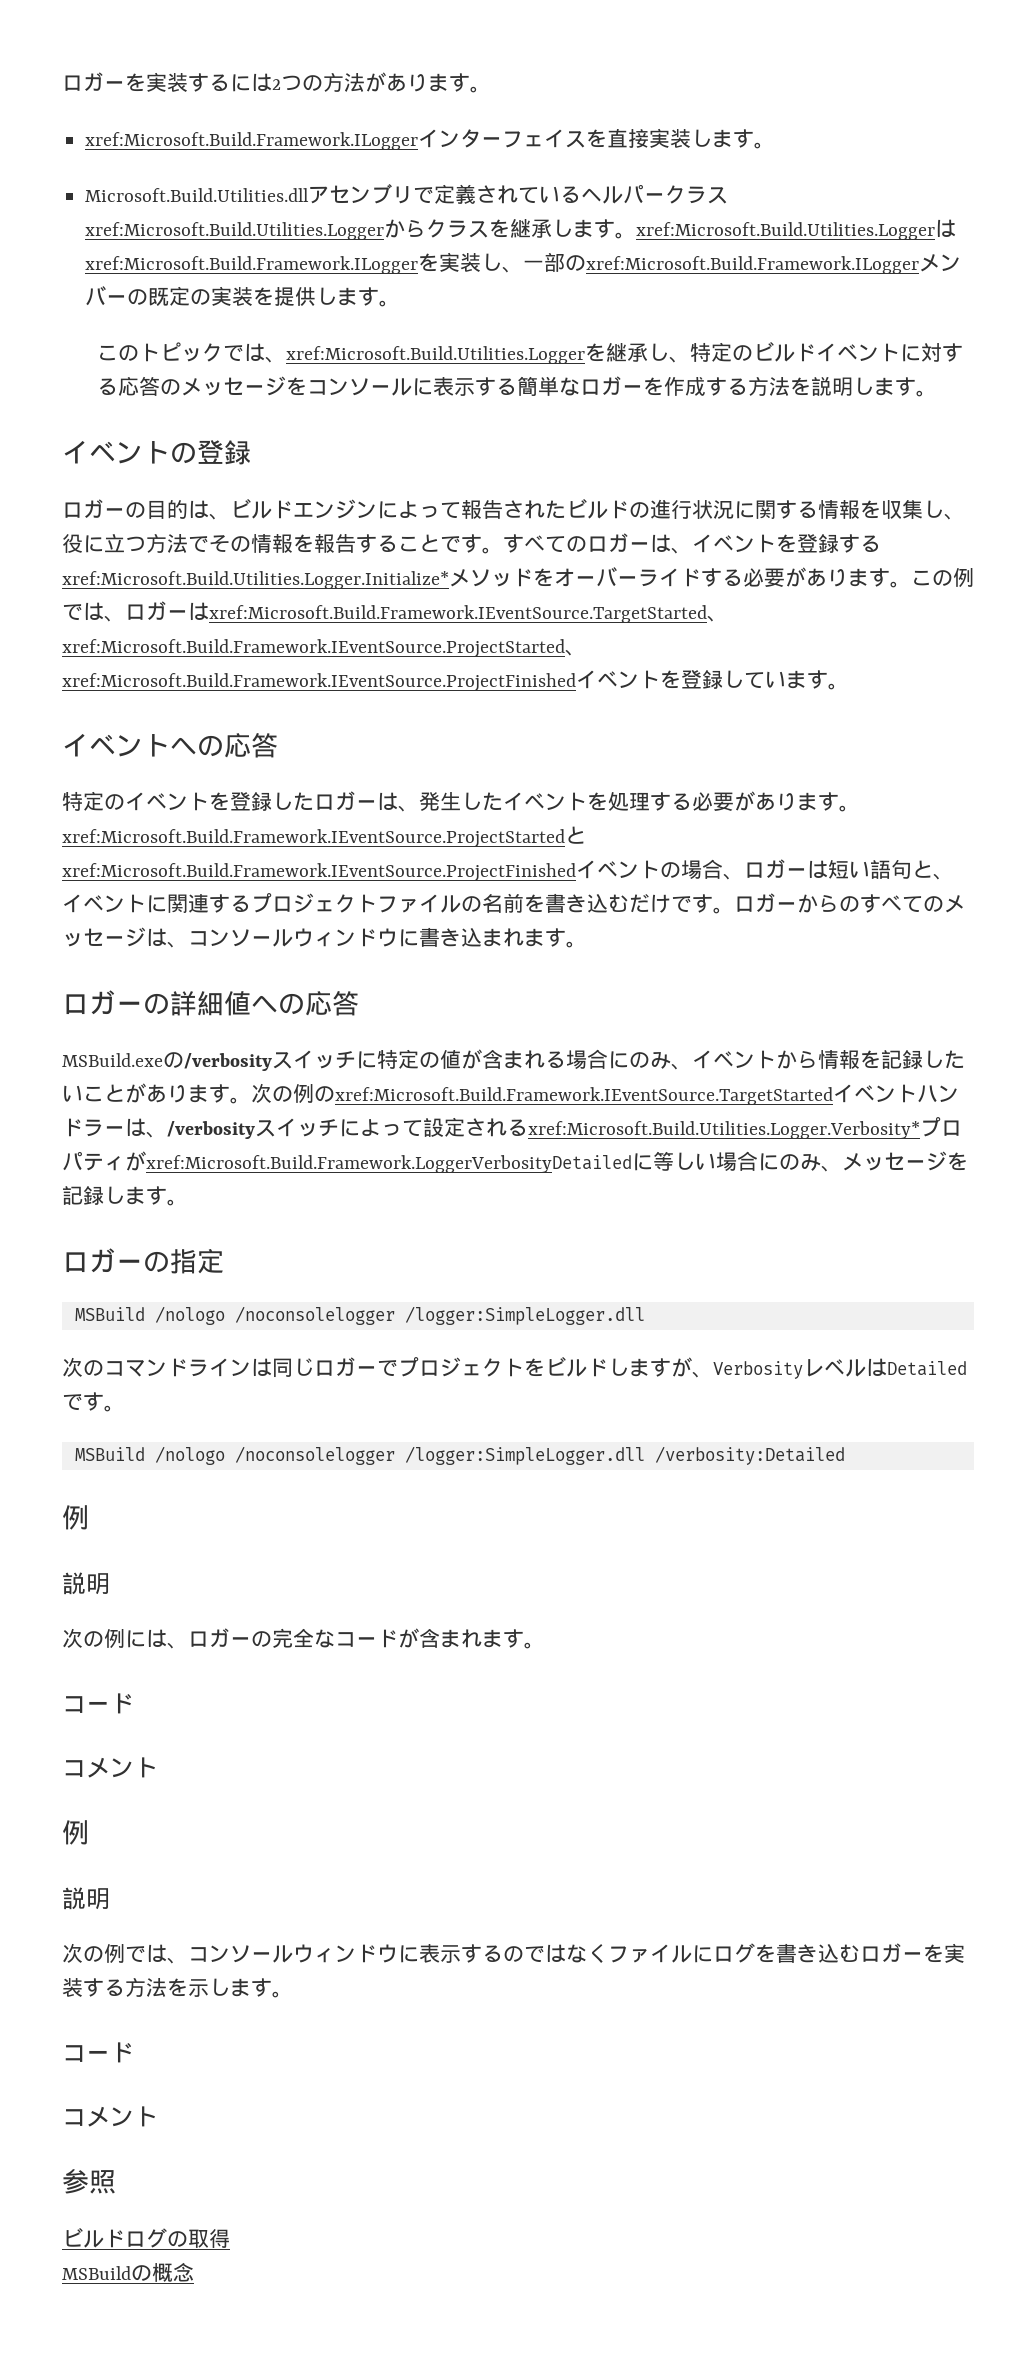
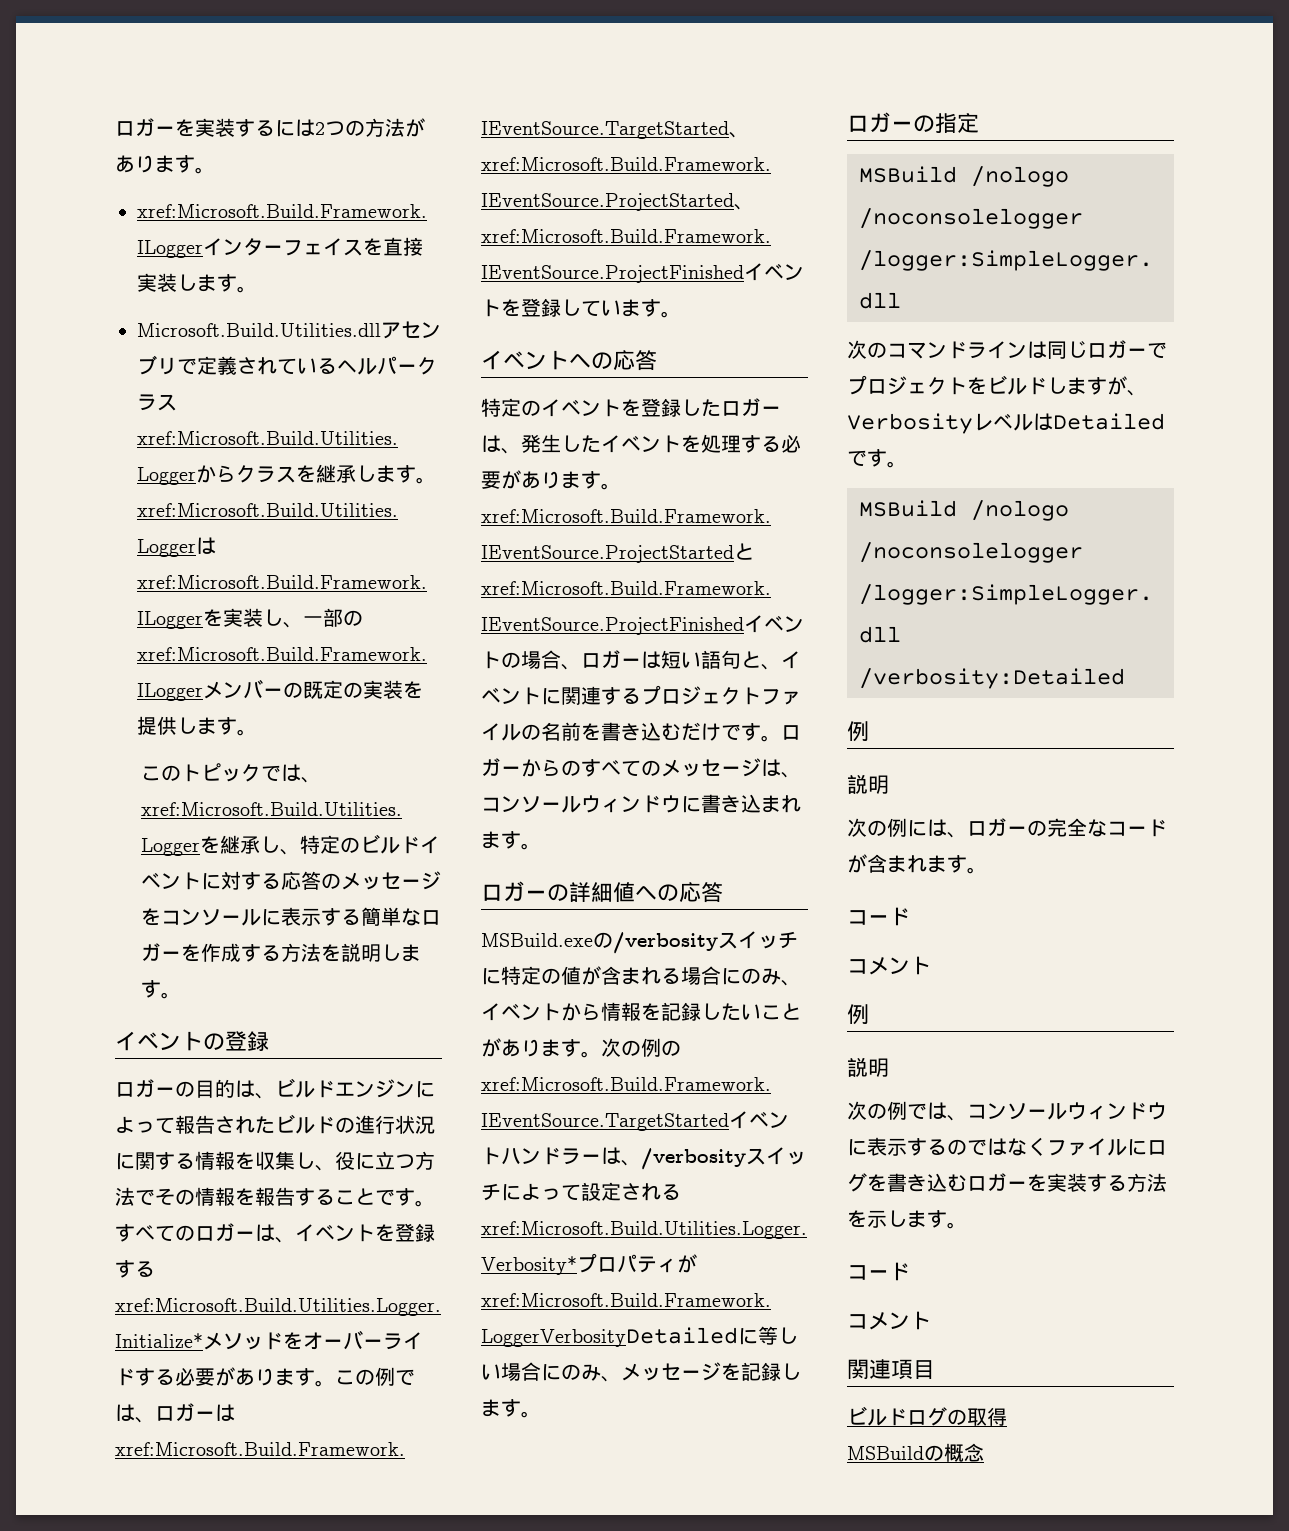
[62,2169,116,2194] 参照 -> [847,1359,935,1380] 関連項目

